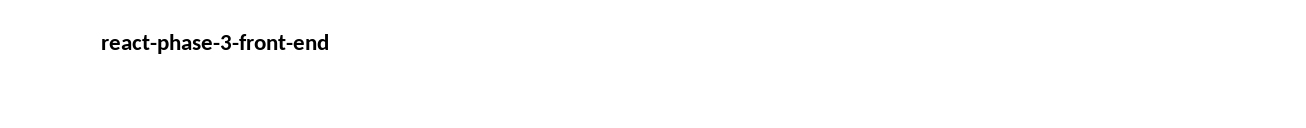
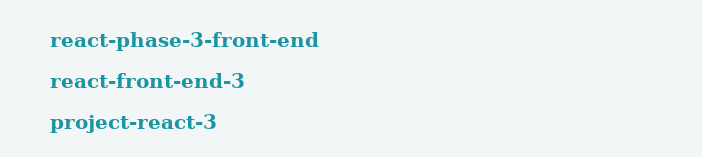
(329, 44) none -> [50,73,245,88] [50,114,217,133] // react-front-end-3 // project-react-3

